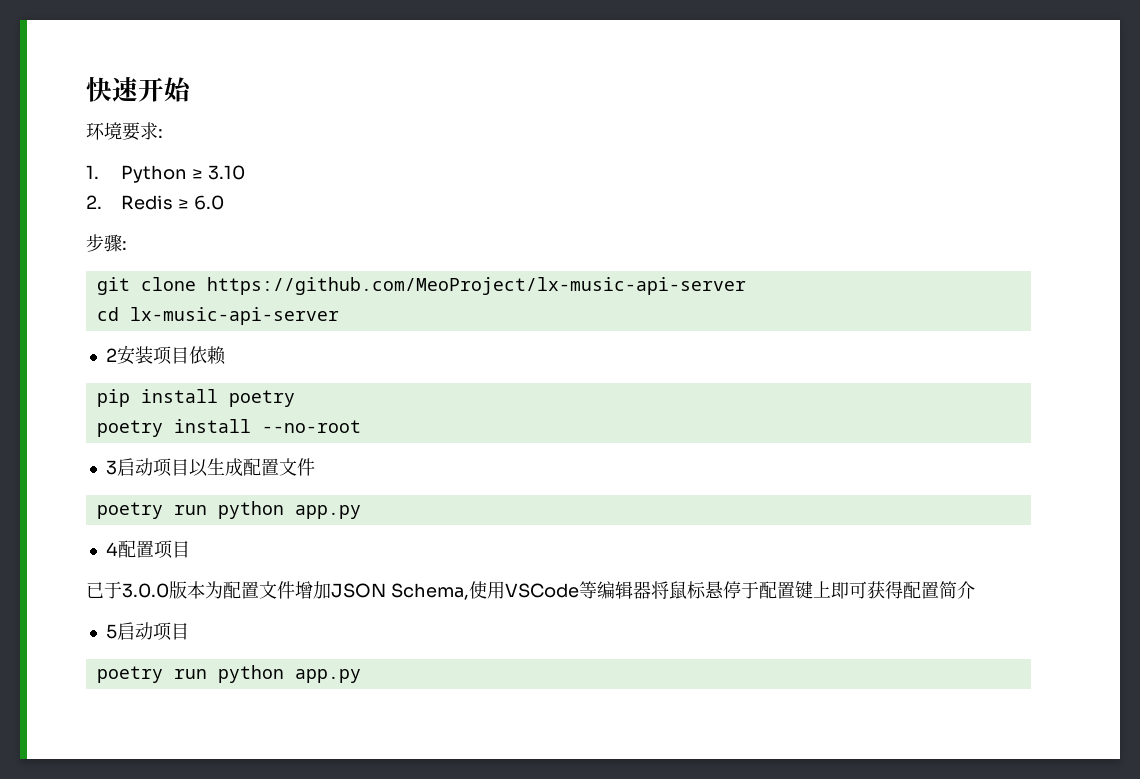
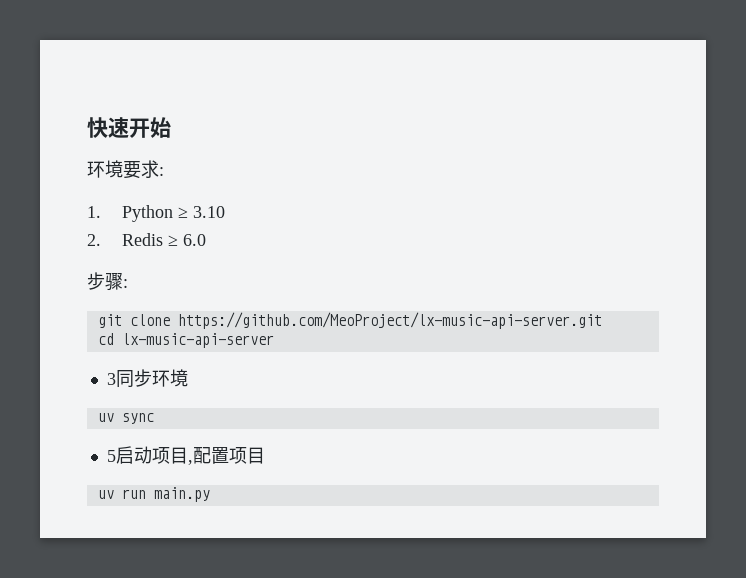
[206,277,746,295] https://github.com/MeoProject/lx-music-api-server -> [177,312,602,329] https://github.com/MeoProject/lx-music-api-server.git
[105,345,226,365] [96,389,295,407] [96,419,361,437] [105,458,315,477] [96,501,361,519] [105,540,190,559] [86,581,975,600] [105,622,189,641] [96,665,361,683] 2安装项目依赖 // pip install poetry // poetry install --no-root // 3启动项目以生成配置文件 // poetry run python app.py // 4配置项目 // 已于3.0.0版本为配置文件增加JSON Schema,使用VSCode等编辑器将鼠标悬停于配置键上即可获得配置简介 // 5启动项目 // poetry run python app.py -> [106,369,188,388] [97,413,154,424] [106,446,265,465] [97,487,210,502] 3同步环境 // uv sync // 5启动项目,配置项目 // uv run main.py

